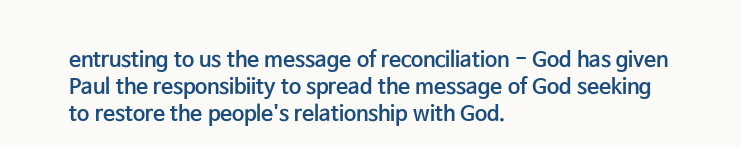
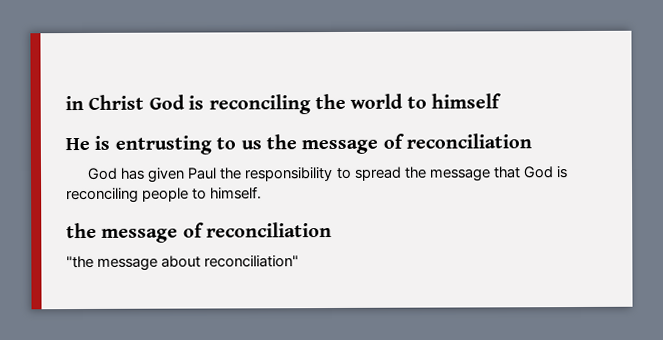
(69, 61) none -> [65,93,502,115] [65,135,111,151] in Christ God is reconciling the world to himself // He is
[514,57,527,66] - -> (533, 141) //
[153,77,277,100] responsibiity -> [244,166,334,182] responsibility
[507,76,651,99] [69,103,506,126] of God seeking to restore the people's relationship with God. -> [492,166,568,179] [66,186,263,204] [66,221,333,243] [66,255,300,271] that God is reconciling people to himself. // the message of reconciliation // "the message about reconciliation"

